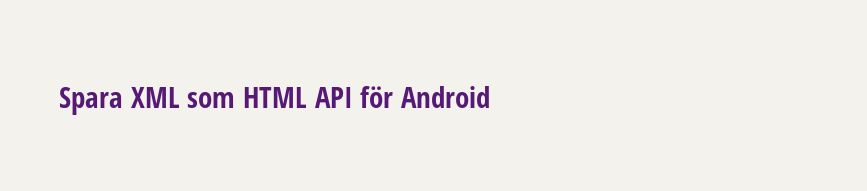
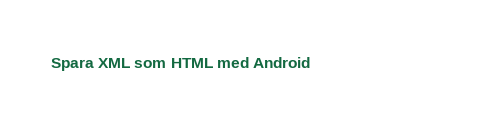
[314,86,394,108] API för -> [216,57,249,68] med

